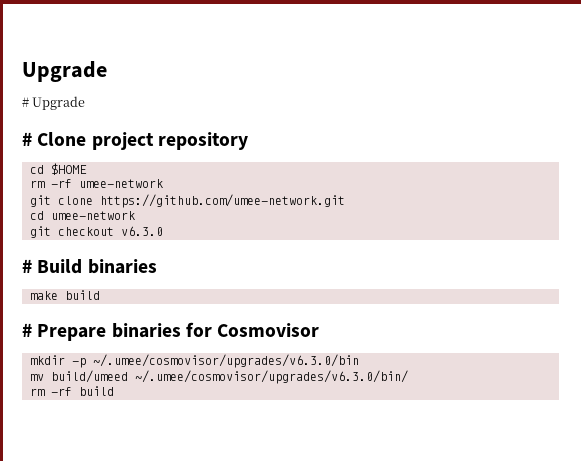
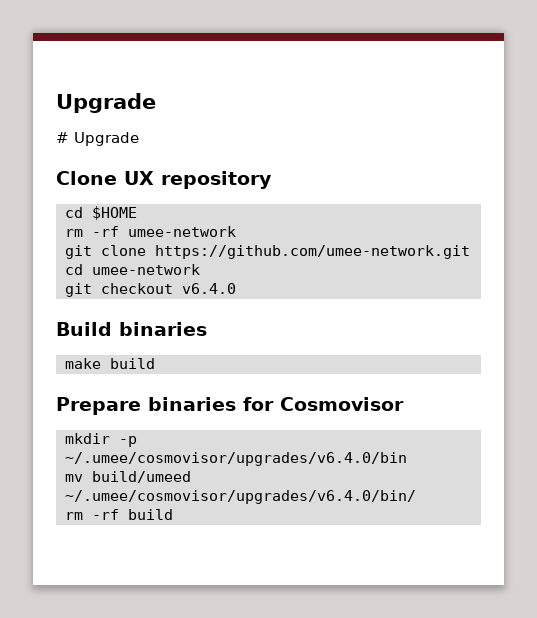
[22,132,154,150] # Clone project -> [56,171,154,185] Clone UX
[120,226,163,236] [22,259,32,273] v6.3.0 // # -> [182,283,236,294] v6.4.0 //
[22,323,32,337] # -> (155, 363) none
[92,354,359,368] ~/.umee/cosmovisor/upgrades/v6.3.0/bin -> [65,452,407,466] ~/.umee/cosmovisor/upgrades/v6.4.0/bin
[134,370,408,384] ~/.umee/cosmovisor/upgrades/v6.3.0/bin/ -> [65,490,416,504] ~/.umee/cosmovisor/upgrades/v6.4.0/bin/

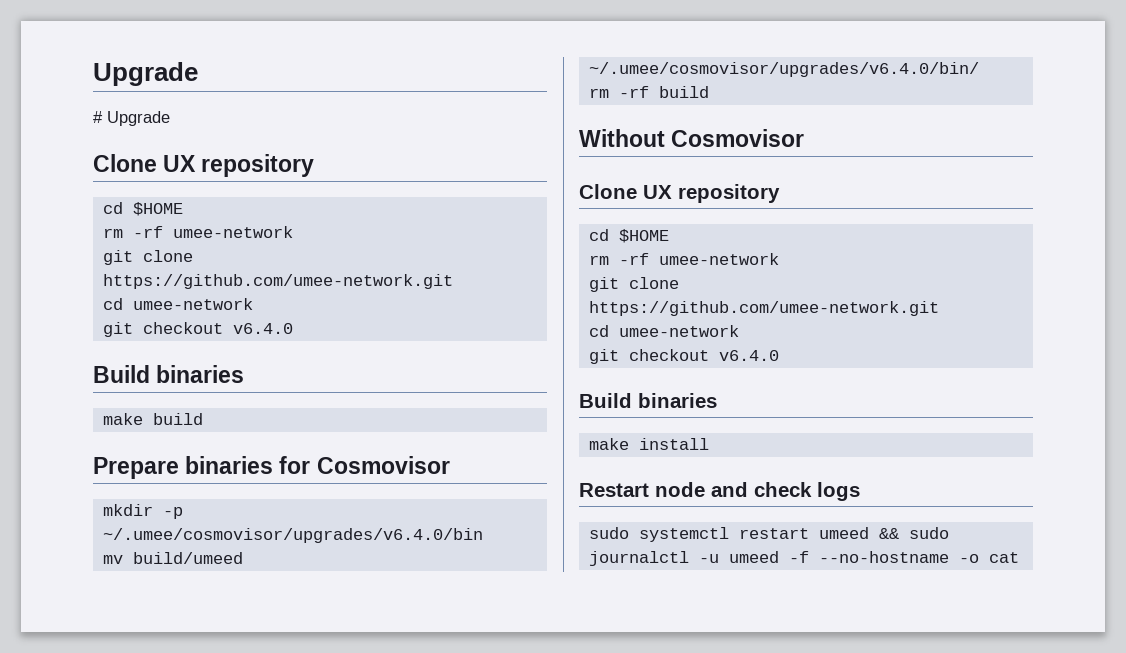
(173, 514) none -> [579,129,805,147] [579,184,780,203] [588,229,669,243] [588,253,779,265] [588,277,679,292] [588,301,939,316] [588,325,739,337] [588,349,779,364] [579,393,717,408] [588,438,709,450] [579,482,860,501] [588,527,949,542] [588,551,1019,566] // Without Cosmovisor // Clone UX repository // cd $HOME // rm -rf umee-network // git clone https://github.com/umee-network.git // cd umee-network // git checkout v6.4.0 // Build binaries // make install // Restart node and check logs // sudo systemctl restart umeed && sudo journalctl -u umeed -f --no-hostname -o cat

